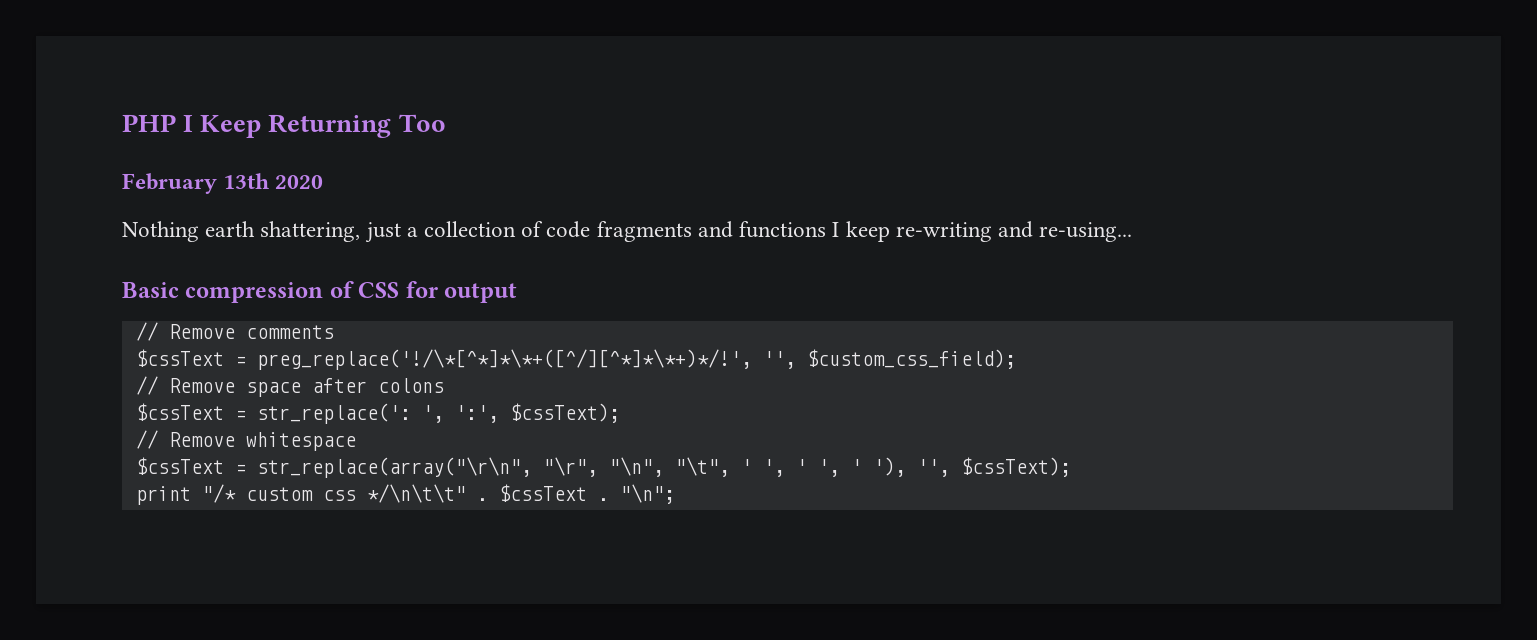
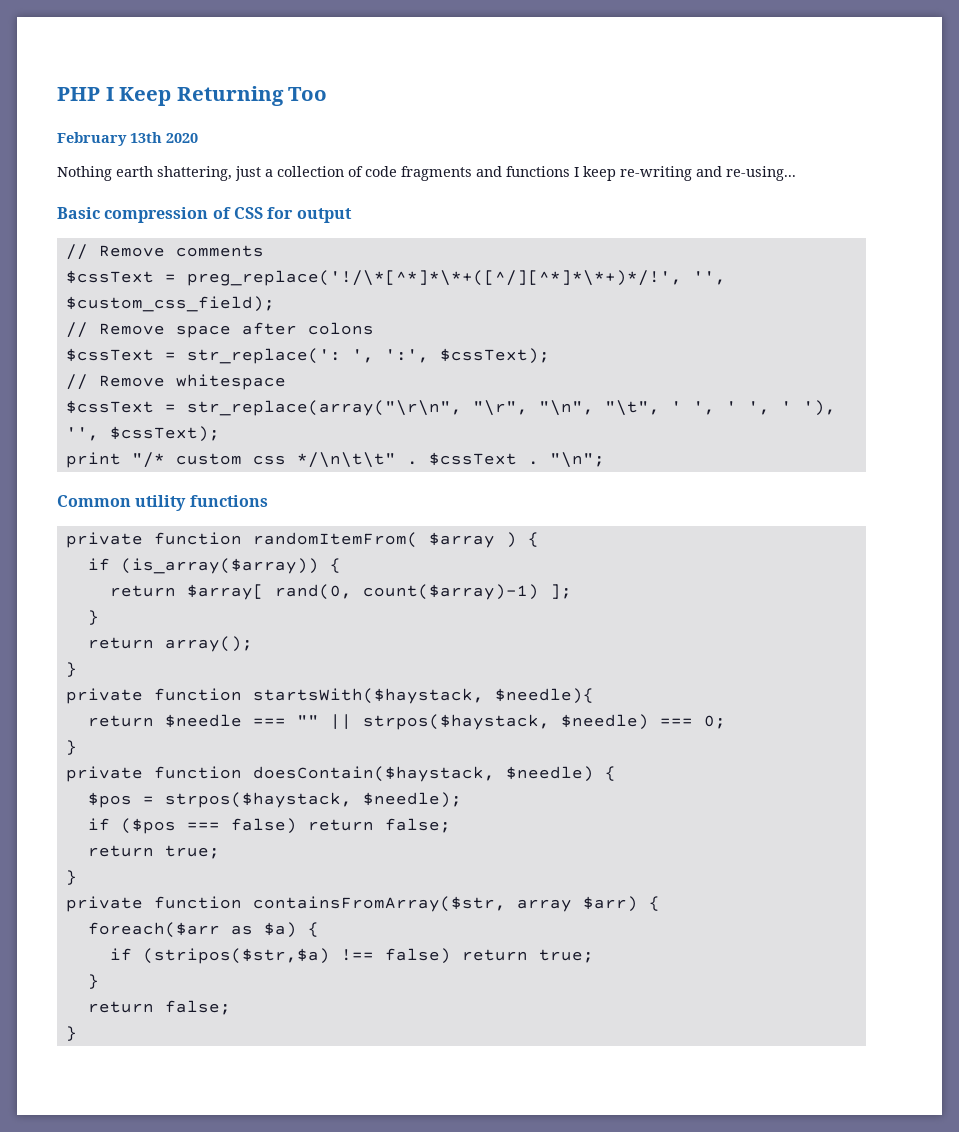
(675, 494) none -> [57,495,268,511] [65,532,539,548] [87,558,341,574] [109,584,572,600] [87,610,99,625] [87,636,253,652] [65,662,77,677] [65,688,594,704] [87,714,726,730] [65,740,77,755] [65,766,616,782] [87,792,462,808] [87,818,451,834] [87,845,220,859] [65,870,77,885] [65,896,660,912] [87,922,319,938] [109,948,594,964] [87,974,99,989] [87,1000,231,1015] [65,1026,77,1041] // Common utility functions // private function randomItemFrom( $array ) { // if (is_array($array)) { // return $array[ rand(0, count($array)-1) ]; // } // return array(); // } // private function startsWith($haystack, $needle){ // return $needle === "" || strpos($haystack, $needle) === 0; // } // private function doesContain($haystack, $needle) { // $pos = strpos($haystack, $needle); // if ($pos === false) return false; // return true; // } // private function containsFromArray($str, array $arr) { // foreach($arr as $a) { // if (stripos($str,$a) !== false) return true; // } // return false; // }

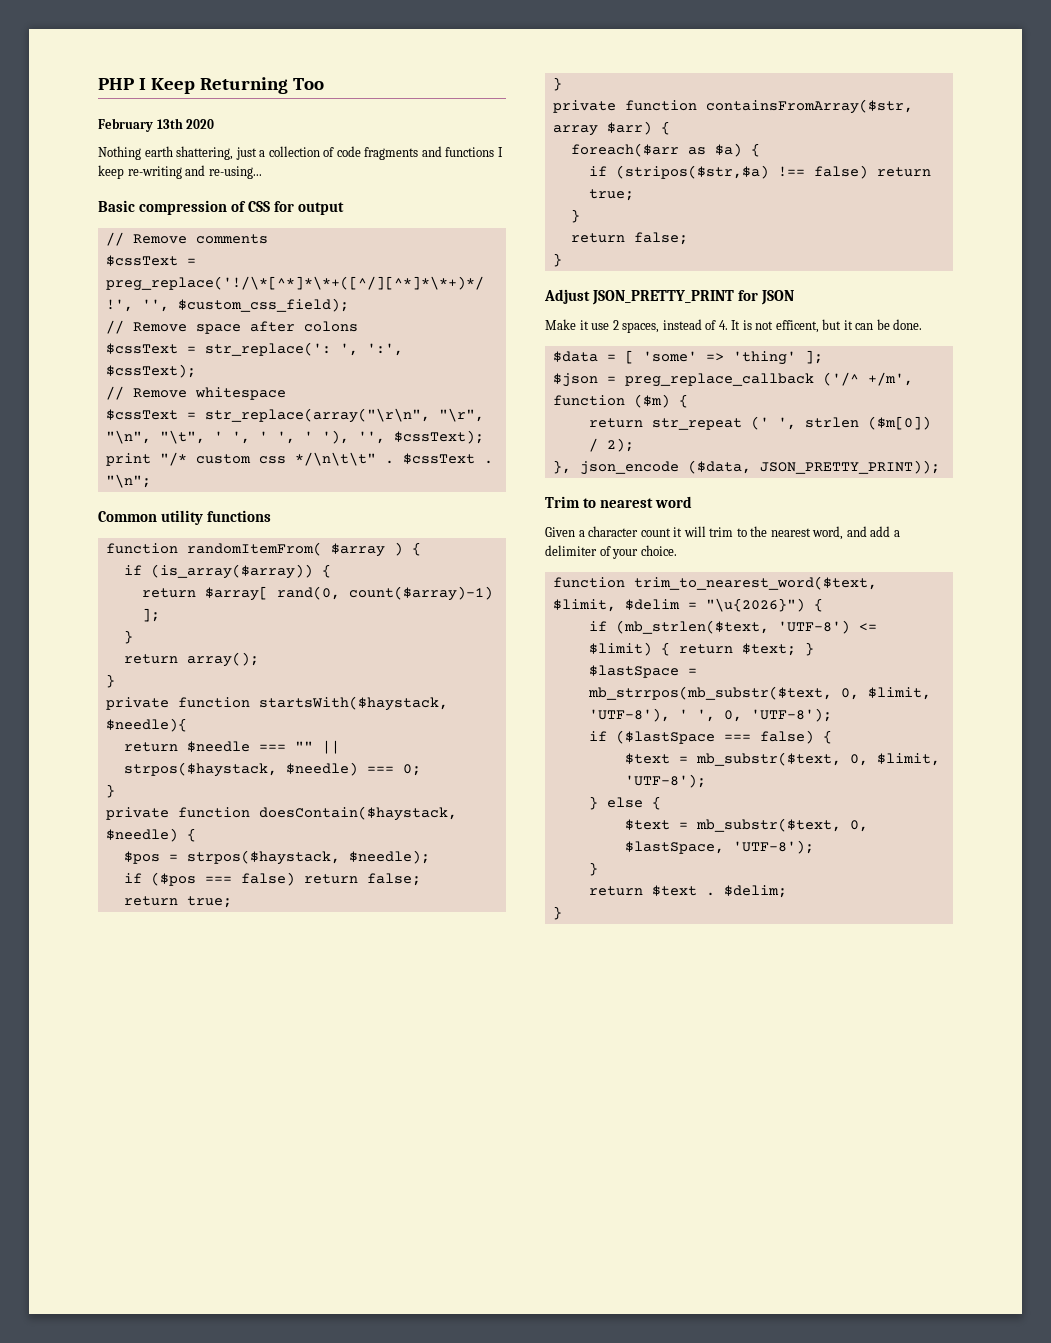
[65,532,143,548] private -> (271, 516) none
(77, 1033) none -> [544,289,794,305] [545,319,923,333] [552,350,823,365] [552,372,913,387] [552,394,688,408] [588,416,931,430] [588,438,634,452] [552,460,940,475] [545,496,692,508] [545,526,900,540] [545,545,677,559] [552,576,877,590] [552,598,823,612] [588,620,877,634] [588,642,814,656] [588,665,697,678] [587,686,931,700] [588,708,832,722] [588,730,832,744] [624,752,940,766] [624,774,706,788] [588,796,661,810] [624,818,868,832] [624,840,814,854] [588,862,598,876] [588,885,787,898] [552,906,562,920] // Adjust JSON_PRETTY_PRINT for JSON // Make it use 2 spaces, instead of 4. It is not efficent, but it can be done. // $data = [ 'some' => 'thing' ]; // $json = preg_replace_callback ('/^ +/m', function ($m) { // return str_repeat (' ', strlen ($m[0]) / 2); // }, json_encode ($data, JSON_PRETTY_PRINT)); // Trim to nearest word // Given a character count it will trim to the nearest word, and add a delimiter of your choice. // function trim_to_nearest_word($text, $limit, $delim = "\u{2026}") { // if (mb_strlen($text, 'UTF-8') <= $limit) { return $text; } // $lastSpace = mb_strrpos(mb_substr($text, 0, $limit, 'UTF-8'), ' ', 0, 'UTF-8'); // if ($lastSpace === false) { // $text = mb_substr($text, 0, $limit, 'UTF-8'); // } else { // $text = mb_substr($text, 0, $lastSpace, 'UTF-8'); // } // return $text . $delim; // }

